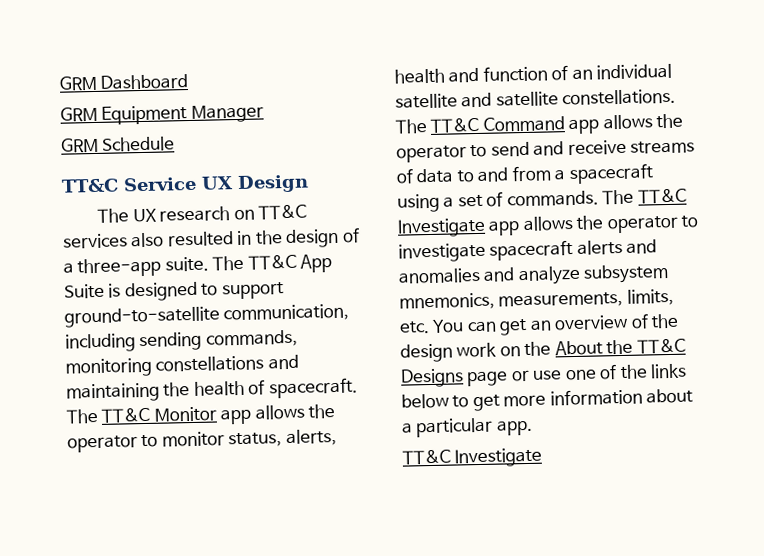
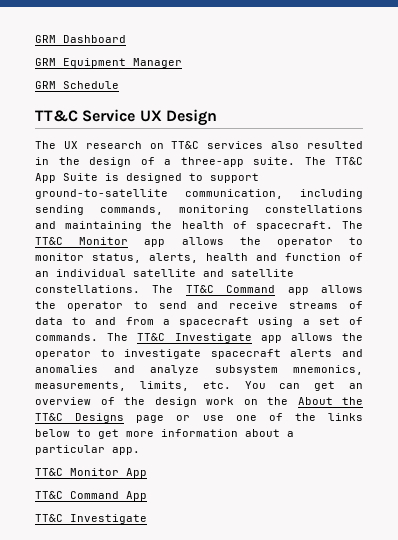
(533, 427) none -> [35,468,147,478] [35,491,147,501] // TT&C Monitor App // TT&C Command App

